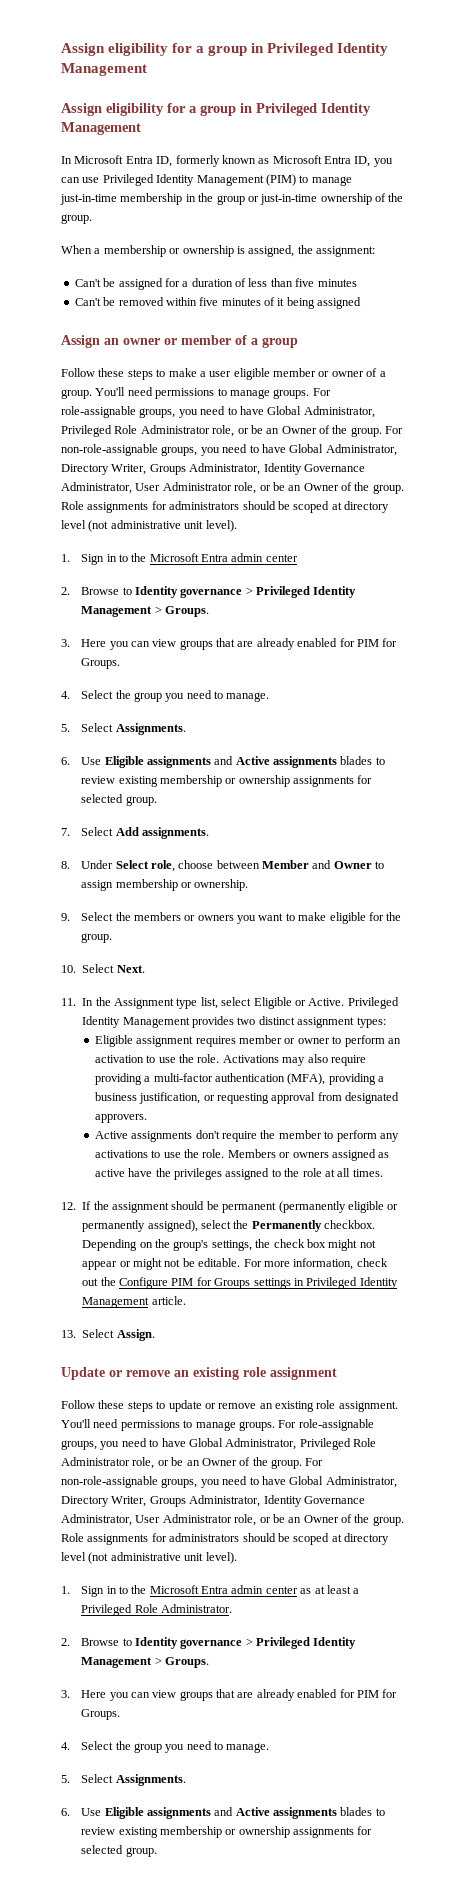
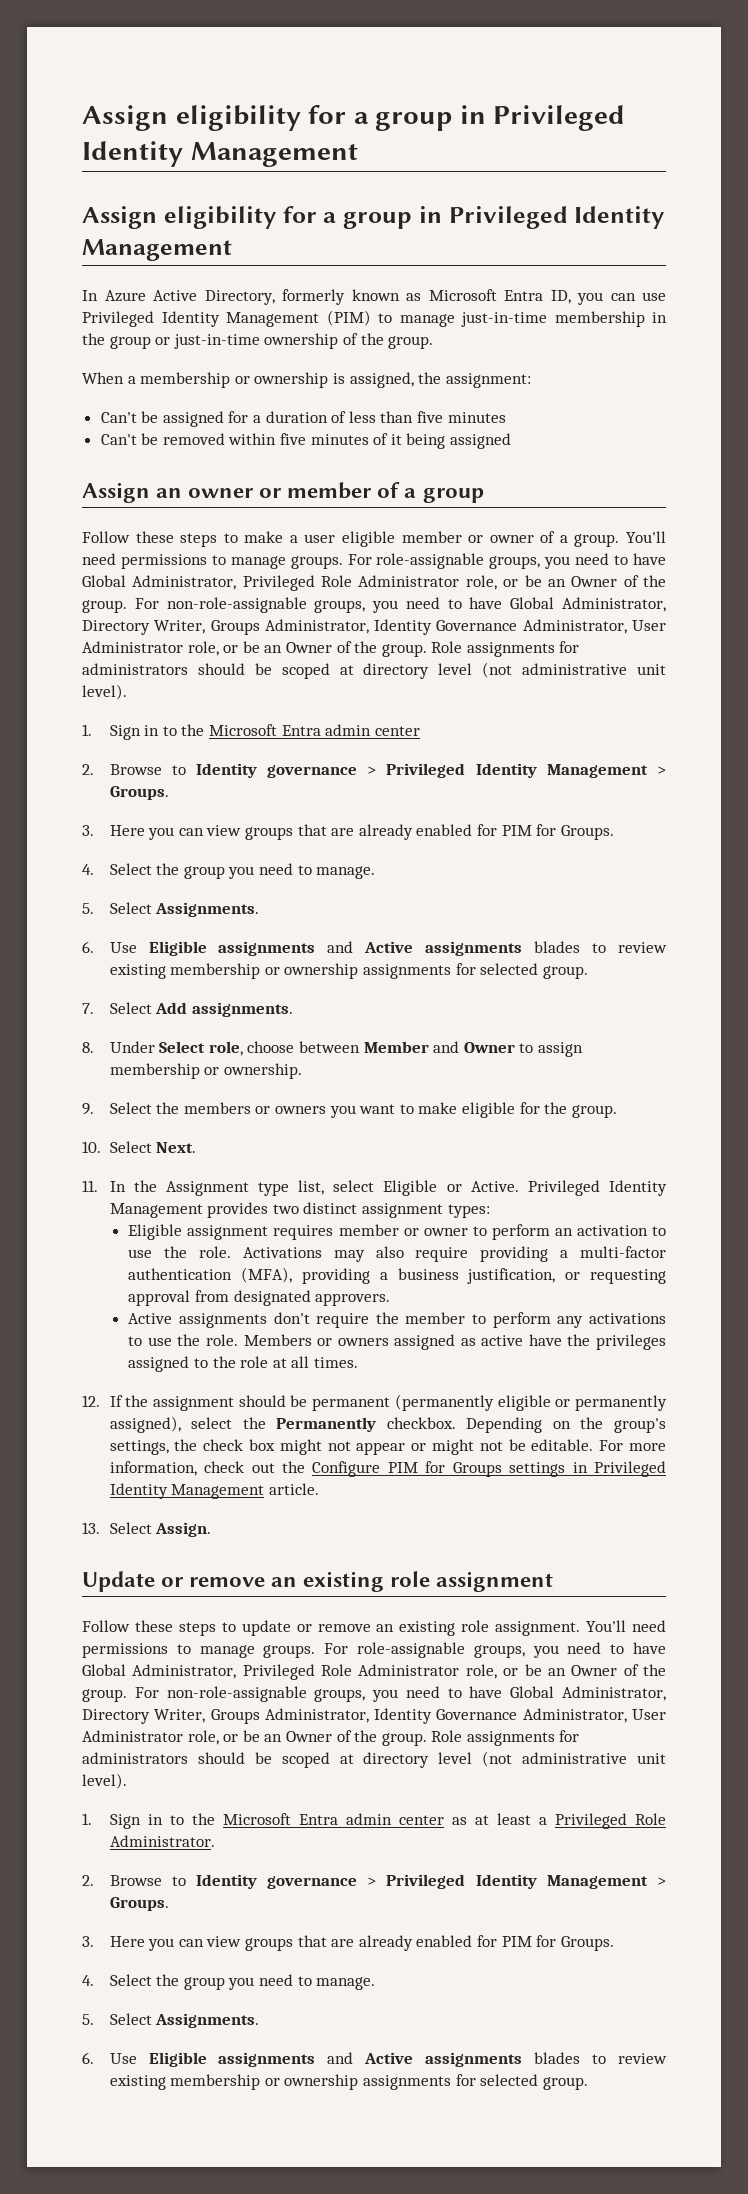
[74,155,173,167] Microsoft Entra ID, -> [104,290,275,305] Azure Active Directory,

